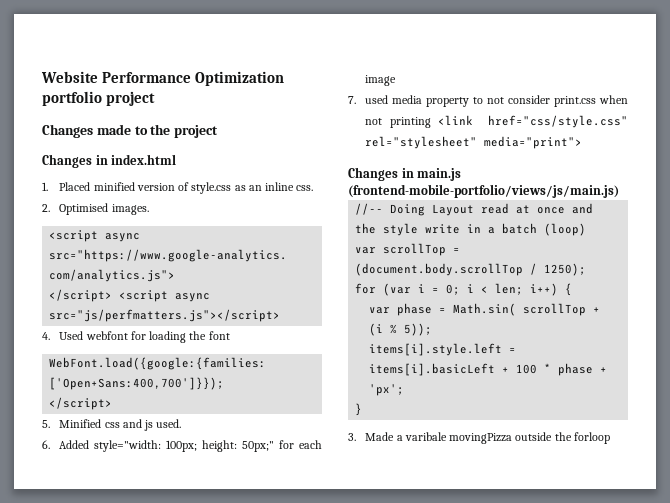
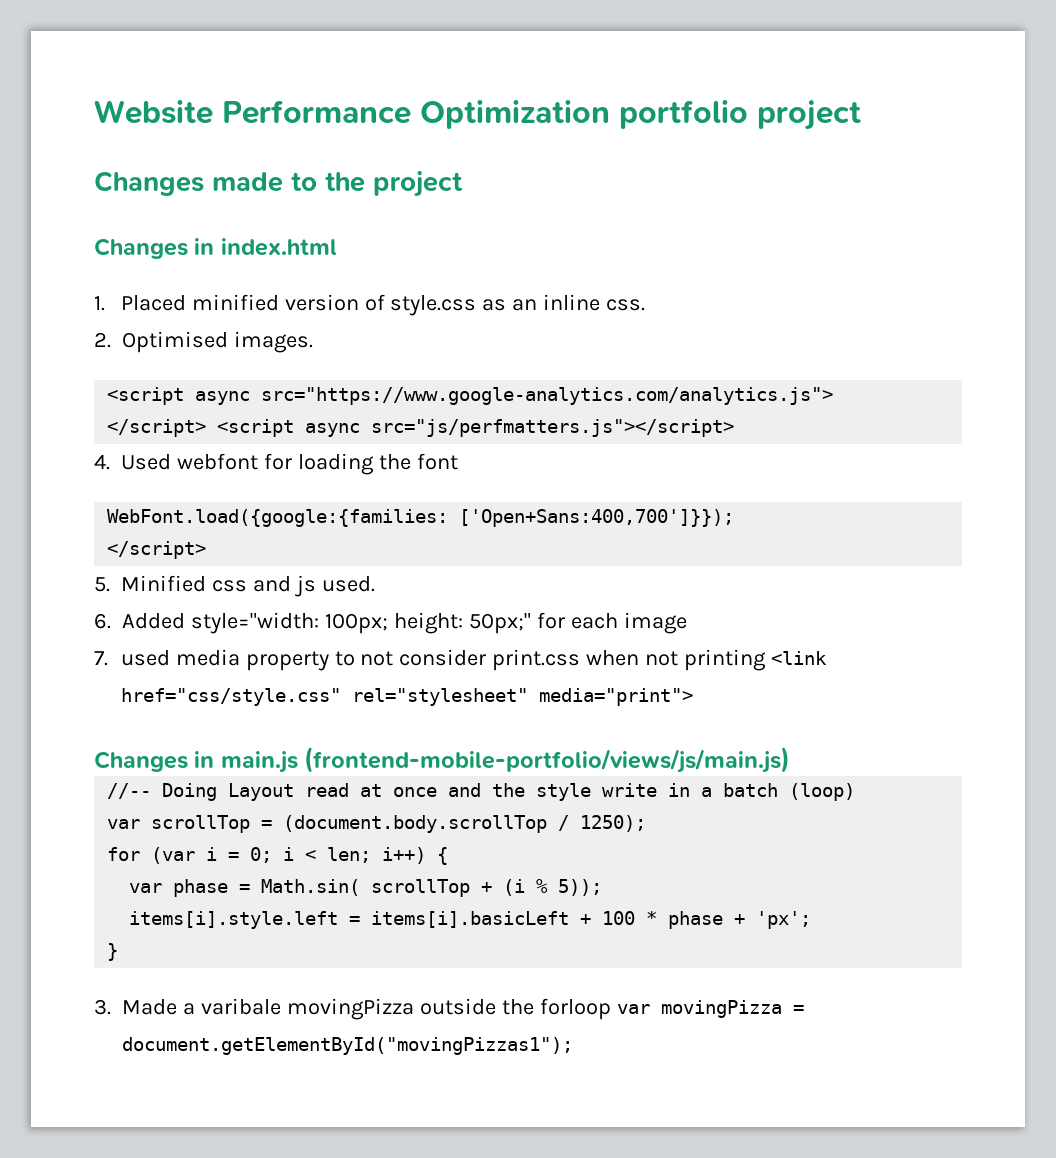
(610, 438) none -> [616,1000,804,1018] [122,1037,573,1055] var movingPizza = document.getElementById("movingPizzas1");

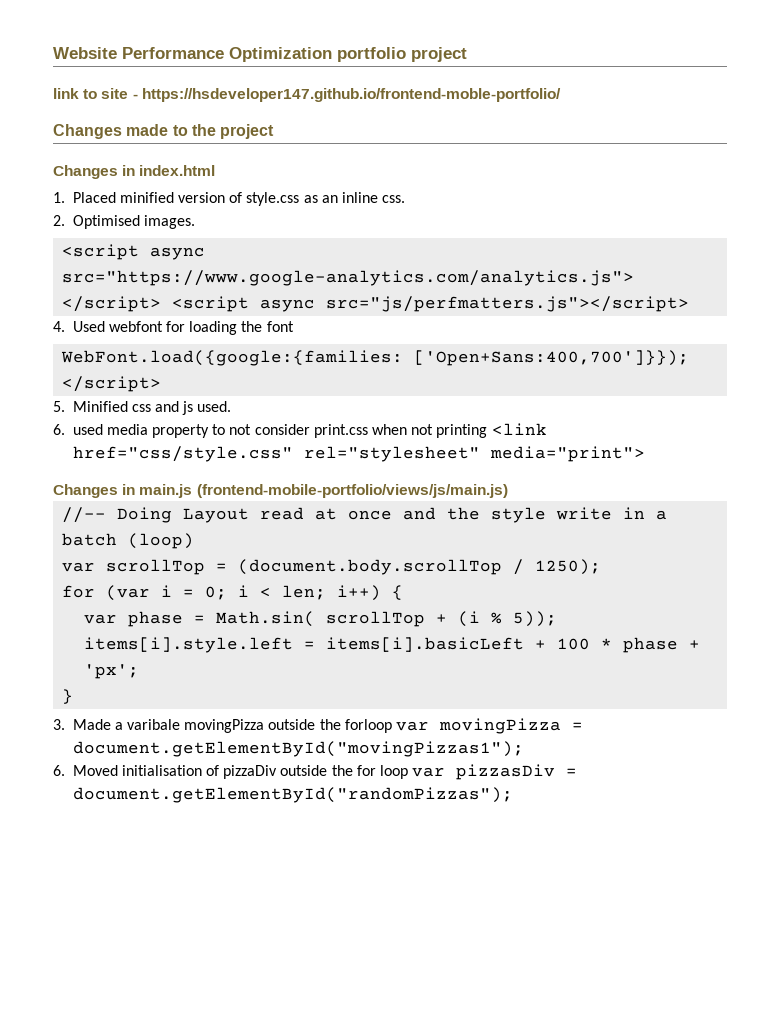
(861, 115) none -> [53,88,561,102] // link to site - https://hsdeveloper147.github.io/frontend-moble-portfolio/
[122,612,687,634] [94,651,108,666] Added style="width: 100px; height: 50px;" for each image // 7. -> (65, 429) none
(573, 1046) none -> [53,764,578,780] [72,787,513,803] // 6. Moved initialisation of pizzaDiv outside the for loop var pizzasDiv = document.getElementById("randomPizzas");

